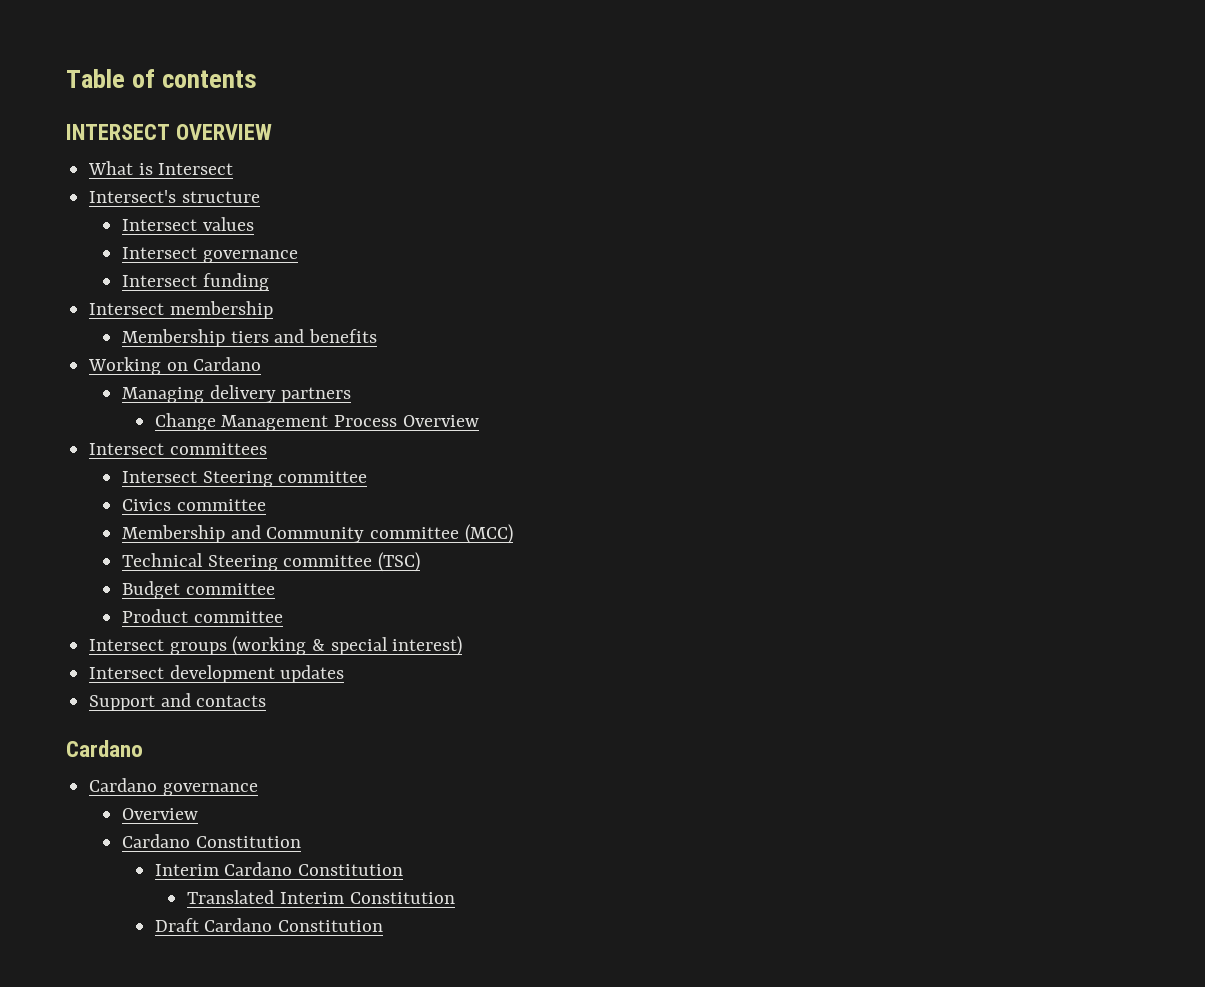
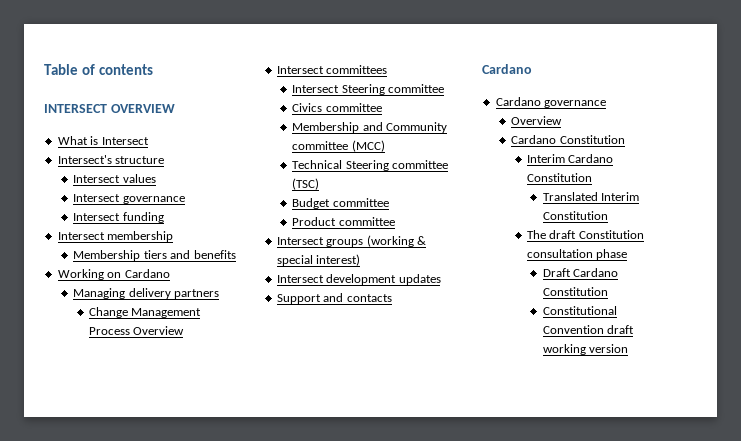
[154,918,383,932] Draft Cardano Constitution -> [527,230,644,239] [527,249,628,260] [542,268,619,277] [542,287,608,296] [542,306,617,315] [542,325,635,334] [542,344,629,355] The draft Constitution consultation phase // Draft Cardano Constitution // Constitutional Convention draft working version

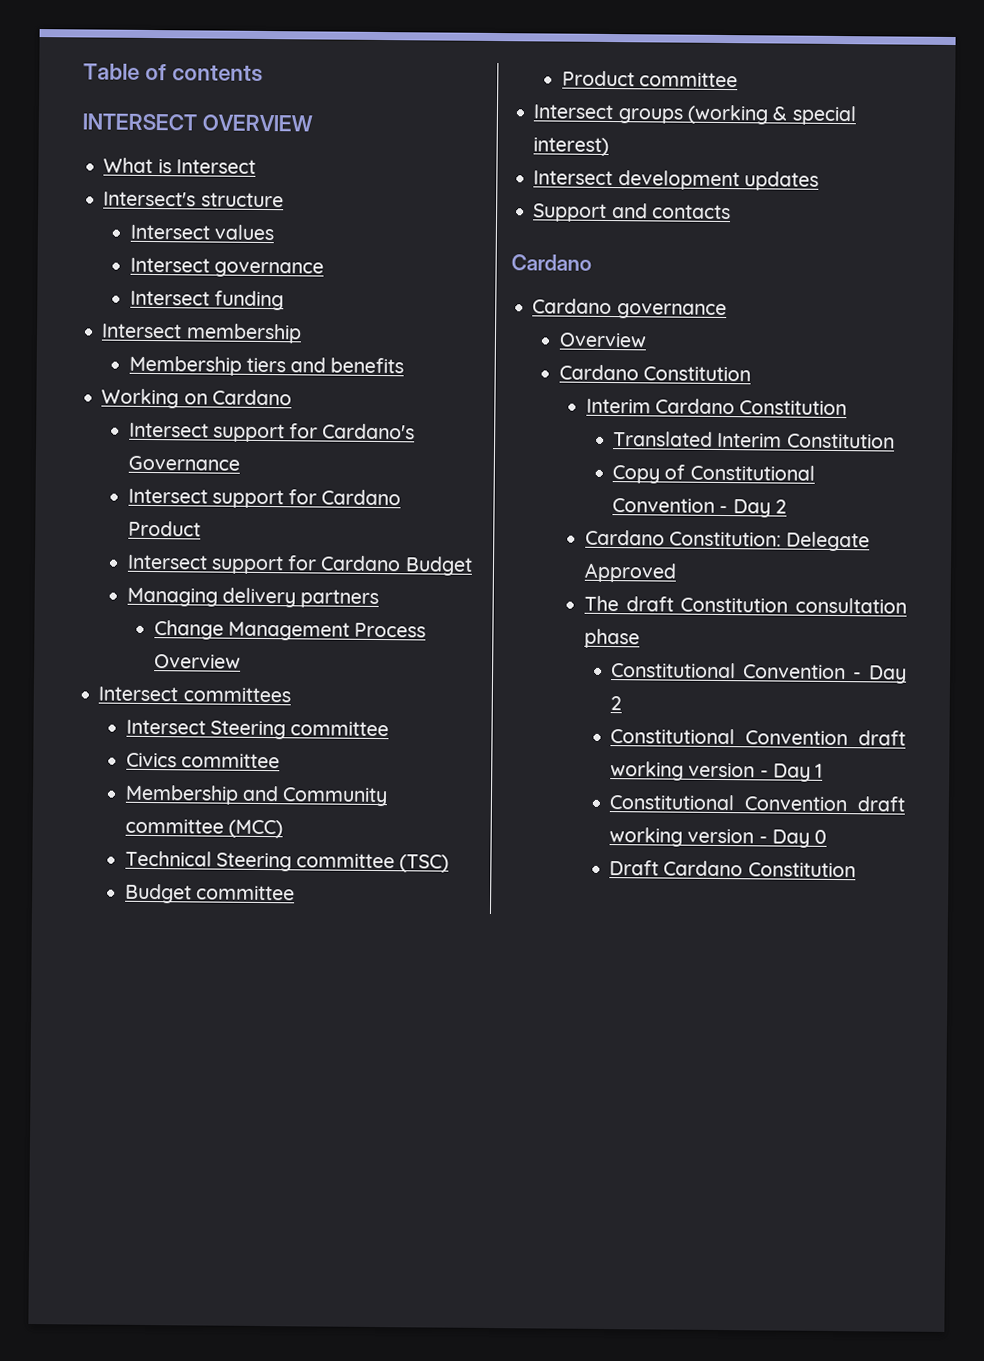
(170, 273) none -> [128,422,416,443] [127,455,240,471] [127,488,402,509] [127,520,201,537] [126,554,473,576] // Intersect support for Cardano's Governance // Intersect support for Cardano Product // Intersect support for Cardano Budget
(608, 215) none -> [612,464,815,484] [612,498,787,518] [584,529,871,552] [583,562,677,583] // Copy of Constitutional Convention - Day 2 // Cardano Constitution: Delegate Approved
[542,268,619,277] [542,287,608,296] [542,306,617,315] [542,325,635,334] [542,344,629,355] Draft Cardano Constitution // Constitutional Convention draft working version -> [611,662,907,684] [610,696,623,711] [610,728,906,746] [610,761,824,782] [609,794,906,812] [609,827,828,848] [609,860,856,878] Constitutional Convention - Day 2 // Constitutional Convention draft working version - Day 1 // Constitutional Convention draft working version - Day 0 // Draft Cardano Constitution

